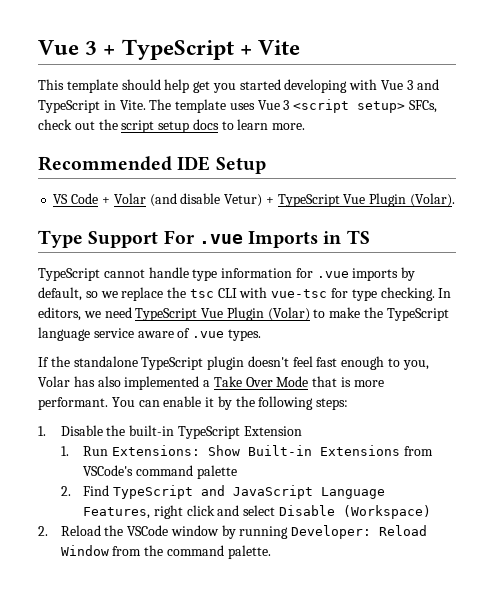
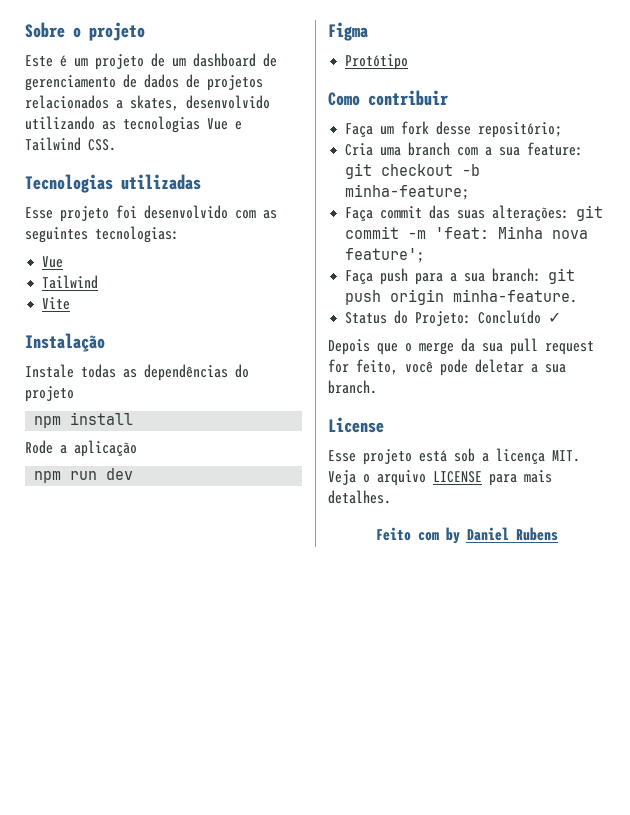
[38,39,301,60] [38,79,439,93] [38,99,438,113] [38,119,306,133] [38,156,266,174] [53,193,455,207] [38,230,370,248] [38,267,416,281] [38,287,452,301] [38,307,449,321] [38,327,261,341] [38,356,429,370] [38,376,384,390] [38,396,349,410] [38,425,302,439] [60,445,433,456] [83,465,237,479] [60,485,385,499] [83,505,432,519] [38,525,428,539] [60,545,271,559] Vue 3 + TypeScript + Vite // This template should help get you started developing with Vue 3 and TypeScript in Vite. The template uses Vue 3 <script setup> SFCs, check out the script setup docs to learn more. // Recommended IDE Setup // VS Code + Volar (and disable Vetur) + TypeScript Vue Plugin (Volar). // Type Support For .vue Imports in TS // TypeScript cannot handle type information for .vue imports by default, so we replace the tsc CLI with vue-tsc for type checking. In editors, we need TypeScript Vue Plugin (Volar) to make the TypeScript language service aware of .vue types. // If the standalone TypeScript plugin doesn't feel fast enough to you, Volar has also implemented a Take Over Mode that is more performant. You can enable it by the following steps: // 1. Disable the built-in TypeScript Extension // 1. Run Extensions: Show Built-in Extensions from VSCode's command palette // 2. Find TypeScript and JavaScript Language Features, right click and select Disable (Workspace) // 2. Reload the VSCode window by running Developer: Reload Window from the command palette. -> [25,22,145,41] [25,53,277,70] [25,74,263,91] [25,95,270,111] [25,116,242,133] [25,137,116,151] [25,174,201,193] [25,205,277,222] [25,226,179,243] [42,256,64,268] [42,275,99,289] [42,297,71,310] [25,333,105,352] [25,364,249,381] [25,386,74,402] [34,412,134,428] [25,440,137,457] [34,468,134,483] [328,22,368,41] [345,54,409,70] [328,90,448,106] [345,121,563,138] [345,142,584,156] [345,163,481,179] [345,184,470,200] [345,205,604,222] [345,226,589,239] [345,248,425,263] [345,268,576,285] [345,289,578,305] [345,310,562,326] [328,338,594,355] [328,359,566,376] [328,380,377,394] [328,417,384,433] [328,448,580,465] [328,470,552,486] [328,490,391,504] [375,527,558,544] Sobre o projeto // Este é um projeto de um dashboard de gerenciamento de dados de projetos relacionados a skates, desenvolvido utilizando as tecnologias Vue e Tailwind CSS. // Tecnologias utilizadas // Esse projeto foi desenvolvido com as seguintes tecnologias: // Vue // Tailwind // Vite // Instalação // Instale todas as dependências do projeto // npm install // Rode a aplicação // npm run dev // Figma // Protótipo // Como contribuir // Faça um fork desse repositório; // Cria uma branch com a sua feature: git checkout -b minha-feature; // Faça commit das suas alterações: git commit -m 'feat: Minha nova feature'; // Faça push para a sua branch: git push origin minha-feature. // Status do Projeto: Concluído ✓ // Depois que o merge da sua pull request for feito, você pode deletar a sua branch. // License // Esse projeto está sob a licença MIT. Veja o arquivo LICENSE para mais detalhes. // Feito com by Daniel Rubens

